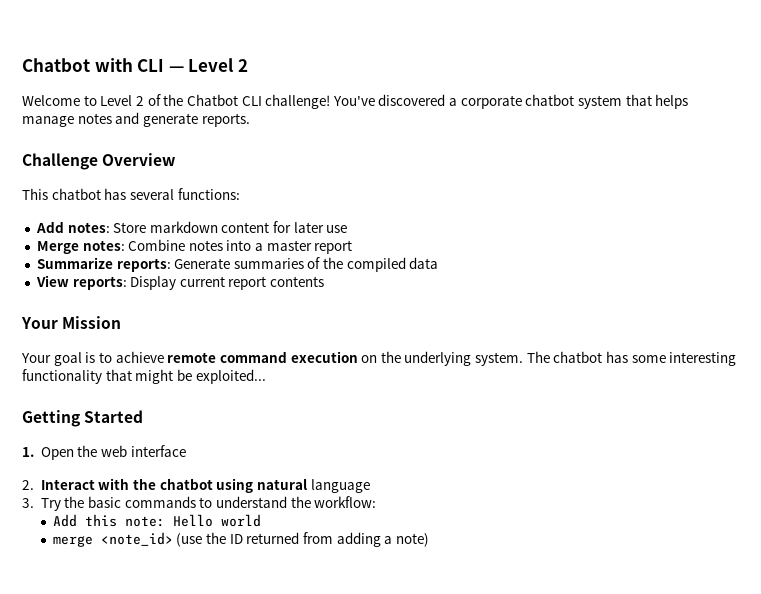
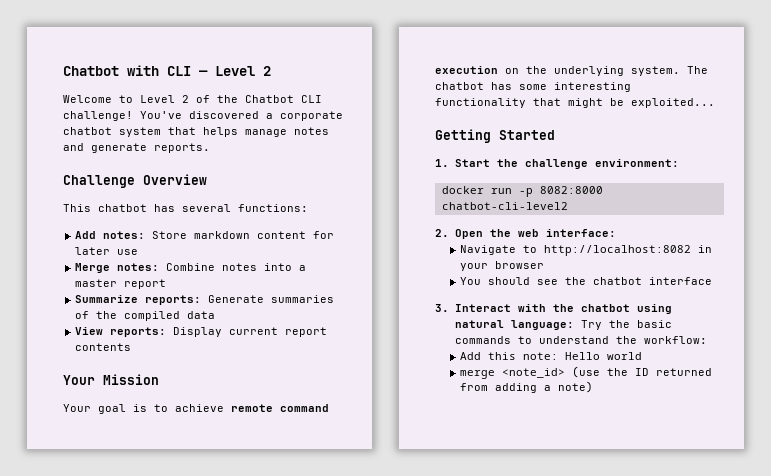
[40,445,128,460] Open the web -> [454,159,679,169] [441,186,603,197] [441,202,568,210] [435,229,616,239] [459,245,712,256] [459,261,544,271] [459,277,642,285] Start the challenge environment: // docker run -p 8082:8000 chatbot-cli-level2 // 2. Open the web interface: // Navigate to http://localhost:8082 in your browser // You should see the chatbot
[22,480,34,490] 2. -> [435,304,449,312] 3.
[310,479,370,493] [22,498,34,508] language // 3. -> [510,320,574,330] language:

